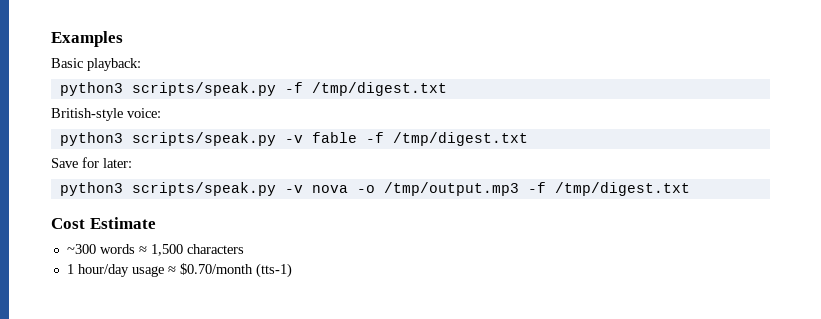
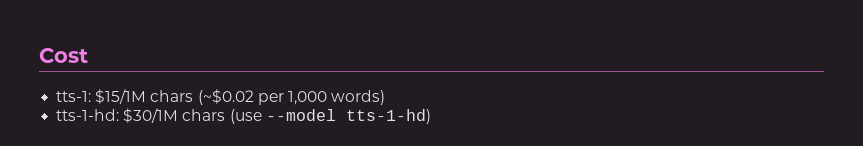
[51,31,123,47] [51,58,141,71] [59,82,447,96] [51,108,161,121] [59,132,528,146] [51,157,132,168] [59,182,690,196] [51,217,156,229] [66,244,244,256] [66,263,292,278] Examples // Basic playback: // python3 scripts/speak.py -f /tmp/digest.txt // British-style voice: // python3 scripts/speak.py -v fable -f /tmp/digest.txt // Save for later: // python3 scripts/speak.py -v nova -o /tmp/output.mp3 -f /tmp/digest.txt // Cost Estimate // ~300 words ≈ 1,500 characters // 1 hour/day usage ≈ $0.70/month (tts-1) -> [39,48,88,63] [56,89,386,105] [56,108,431,124] Cost // tts-1: $15/1M chars (~$0.02 per 1,000 words) // tts-1-hd: $30/1M chars (use --model tts-1-hd)

